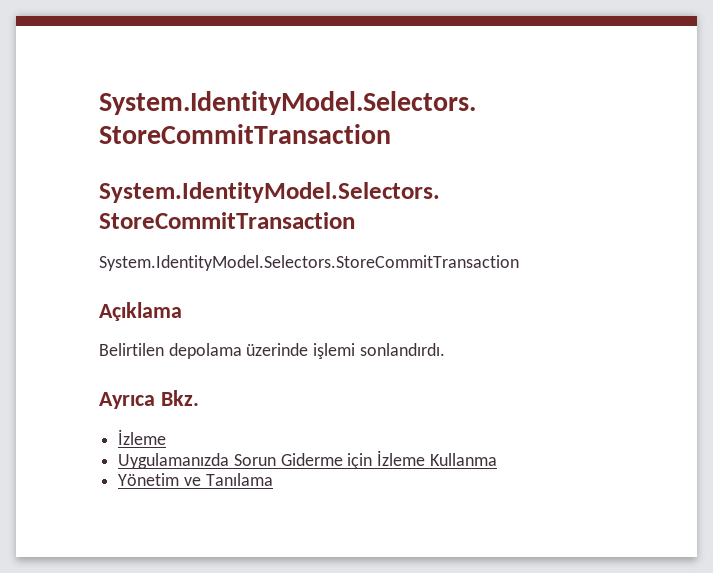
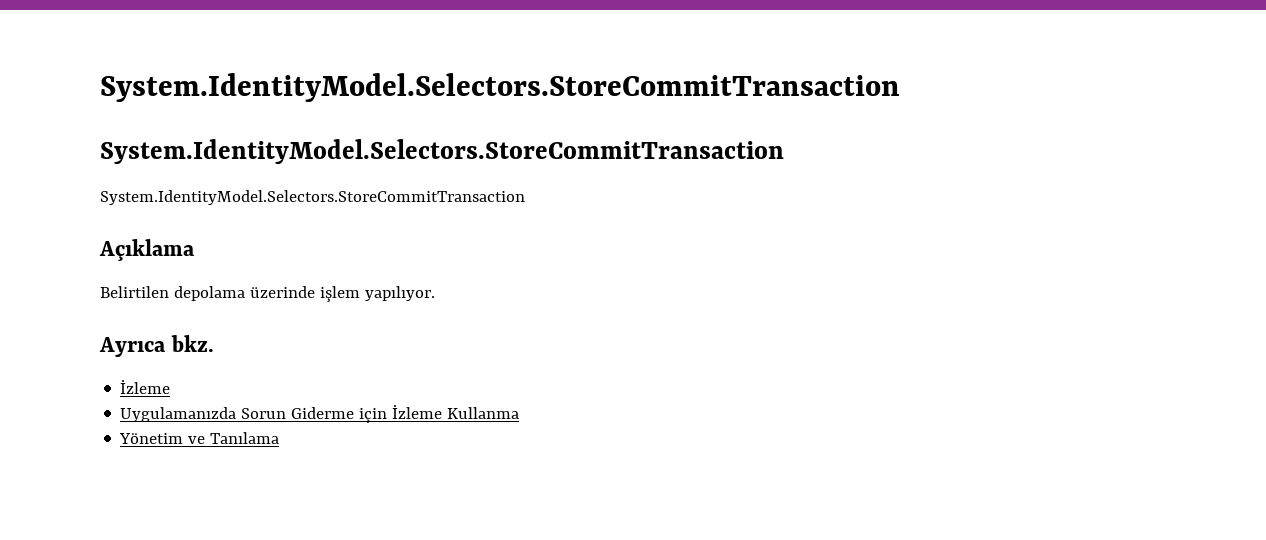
[313,343,445,359] işlemi sonlandırdı. -> [319,286,435,302] işlem yapılıyor.
[160,390,199,406] Bkz. -> [170,335,214,352] bkz.

